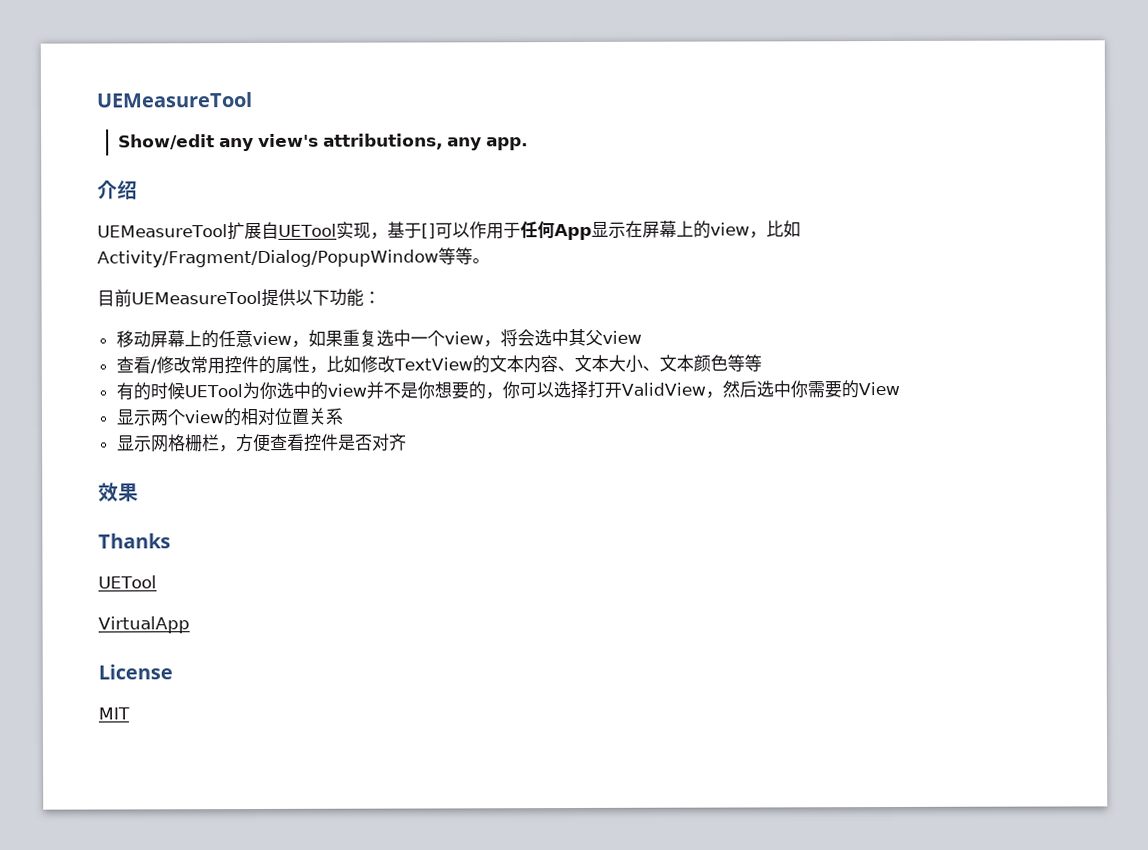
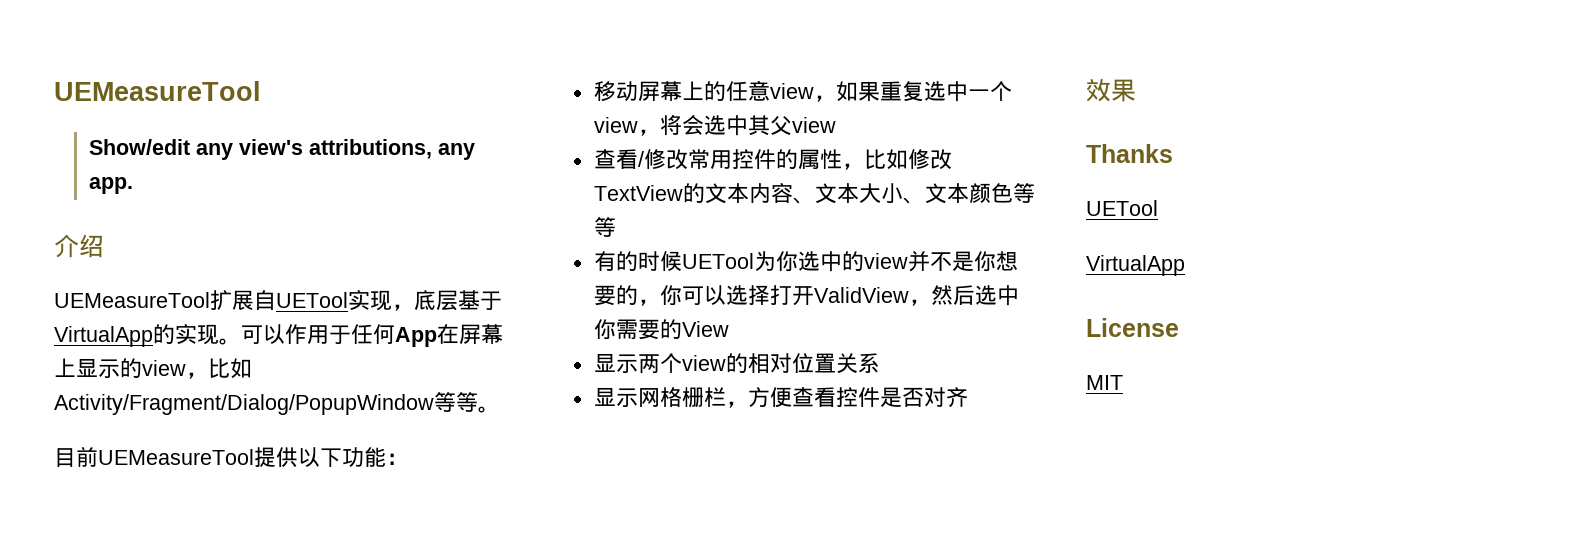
[386,221,436,239] 基于[] -> [414,290,502,311] [54,324,241,347] 底层基于VirtualApp的实现。
[590,221,626,238] 显示 -> (437, 337) none
(694, 228) none -> [76,358,120,378] 显示

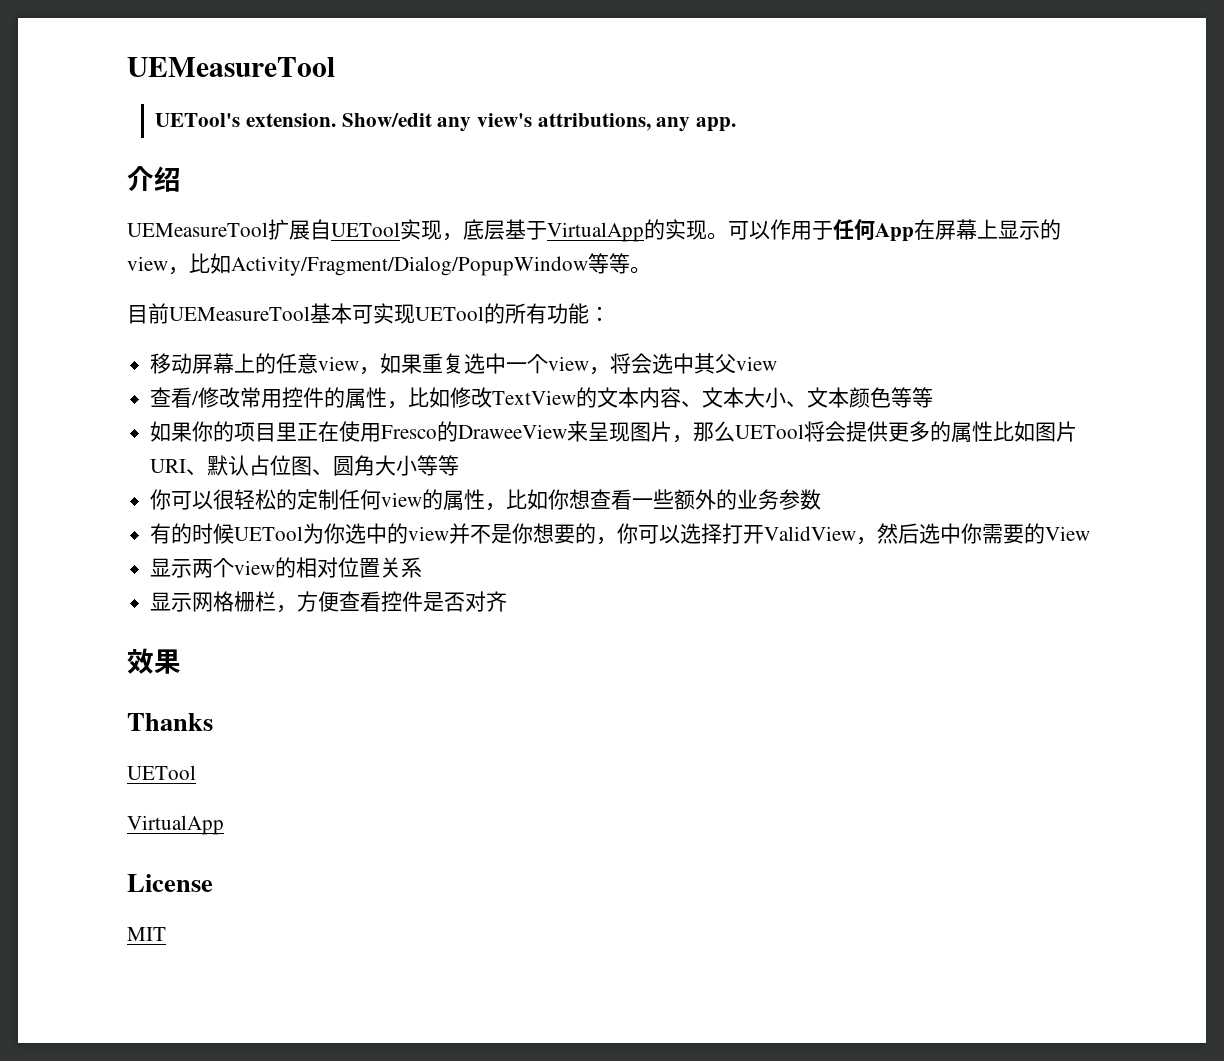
(261, 91) none -> [155,113,336,127] UETool's extension.
[254,447,342,468] 提供以下 -> [310,303,547,324] 基本可实现UETool的所有
(616, 227) none -> [150,421,1078,443] [150,455,460,476] [150,489,822,511] // 如果你的项目里正在使用Fresco的DraweeView来呈现图片，那么UETool将会提供更多的属性比如图片URI、默认占位图、圆角大小等等 // 你可以很轻松的定制任何view的属性，比如你想查看一些额外的业务参数

